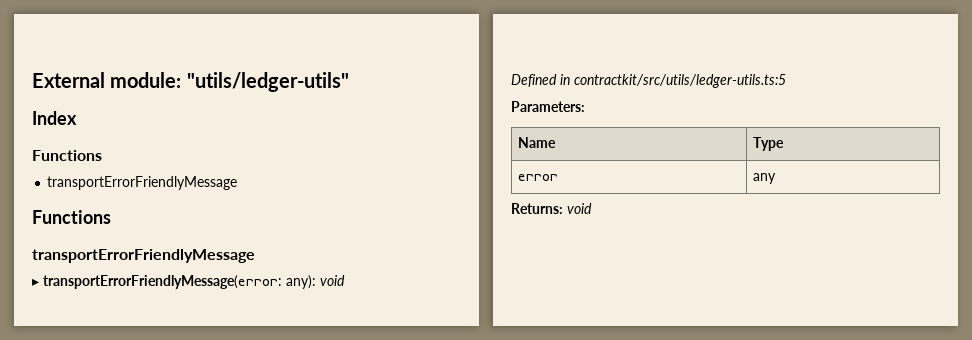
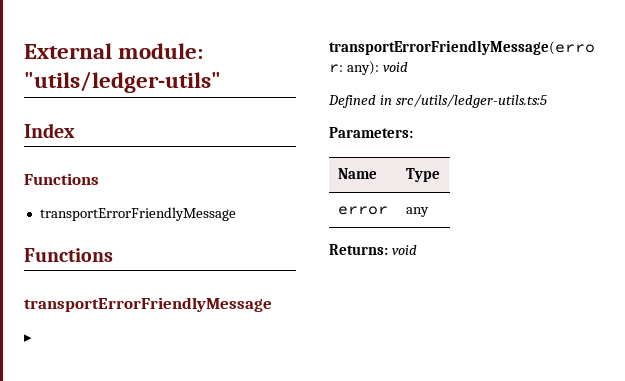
[574,74,786,88] contractkit/src/utils/ledger-utils.ts:5 -> [395,94,547,108] src/utils/ledger-utils.ts:5

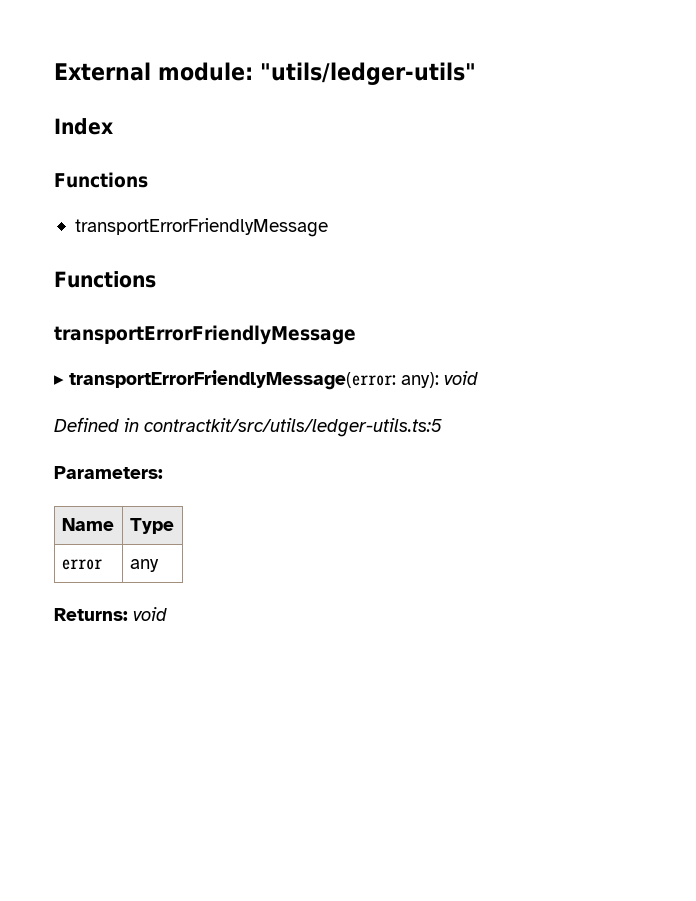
[395,94,547,108] src/utils/ledger-utils.ts:5 -> [144,418,443,437] contractkit/src/utils/ledger-utils.ts:5

